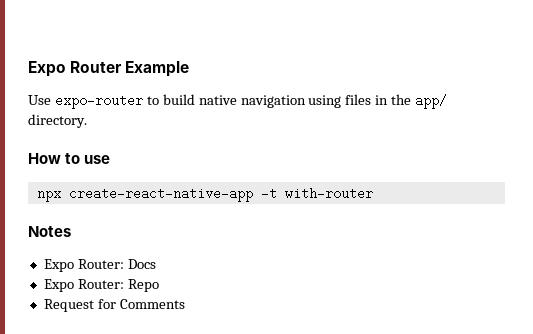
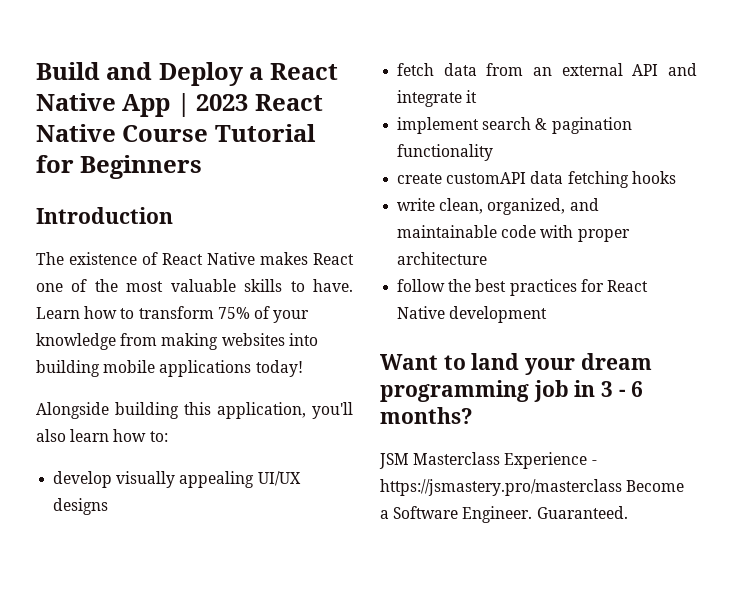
[28,61,190,77] [28,94,448,109] [28,114,87,128] [28,153,111,164] [36,187,373,202] [28,226,71,237] [43,259,156,272] [43,279,159,292] [43,299,185,312] Expo Router Example // Use expo-router to build native navigation using files in the app/ directory. // How to use // npx create-react-native-app -t with-router // Notes // Expo Router: Docs // Expo Router: Repo // Request for Comments -> [36,62,338,86] [36,93,323,117] [36,124,316,142] [36,155,203,179] [36,207,173,224] [36,252,354,265] [36,279,353,292] [36,306,310,323] [36,333,318,350] [36,360,303,377] [36,402,353,419] [36,429,168,442] [53,471,301,488] [53,498,109,515] [397,63,697,76] [397,90,478,107] [397,117,632,134] [397,144,494,161] [397,171,676,188] [397,198,599,215] [397,225,630,242] [397,252,488,265] [397,279,648,296] [397,306,548,323] [380,353,652,375] [380,380,644,402] [380,407,473,424] [379,452,597,469] [380,479,685,496] [380,506,628,523] Build and Deploy a React Native App | 2023 React Native Course Tutorial for Beginners // Introduction // The existence of React Native makes React one of the most valuable skills to have. Learn how to transform 75% of your knowledge from making websites into building mobile applications today! // Alongside building this application, you'll also learn how to: // develop visually appealing UI/UX designs // fetch data from an external API and integrate it // implement search & pagination functionality // create customAPI data fetching hooks // write clean, organized, and maintainable code with proper architecture // follow the best practices for React Native development // Want to land your dream programming job in 3 - 6 months? // JSM Masterclass Experience - https://jsmastery.pro/masterclass Become a Software Engineer. Guaranteed.

